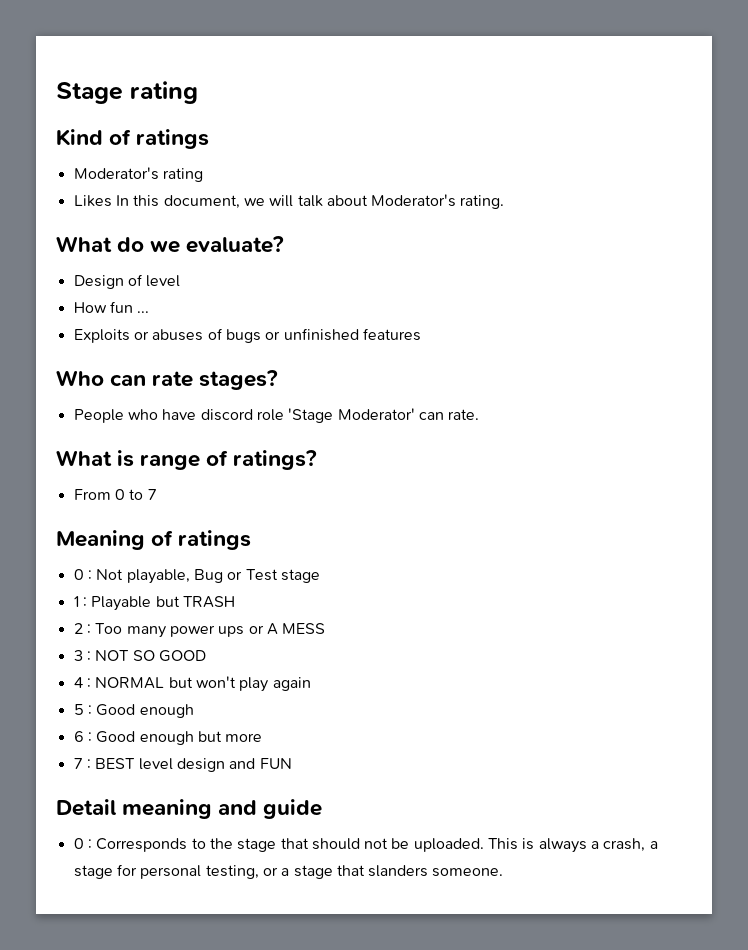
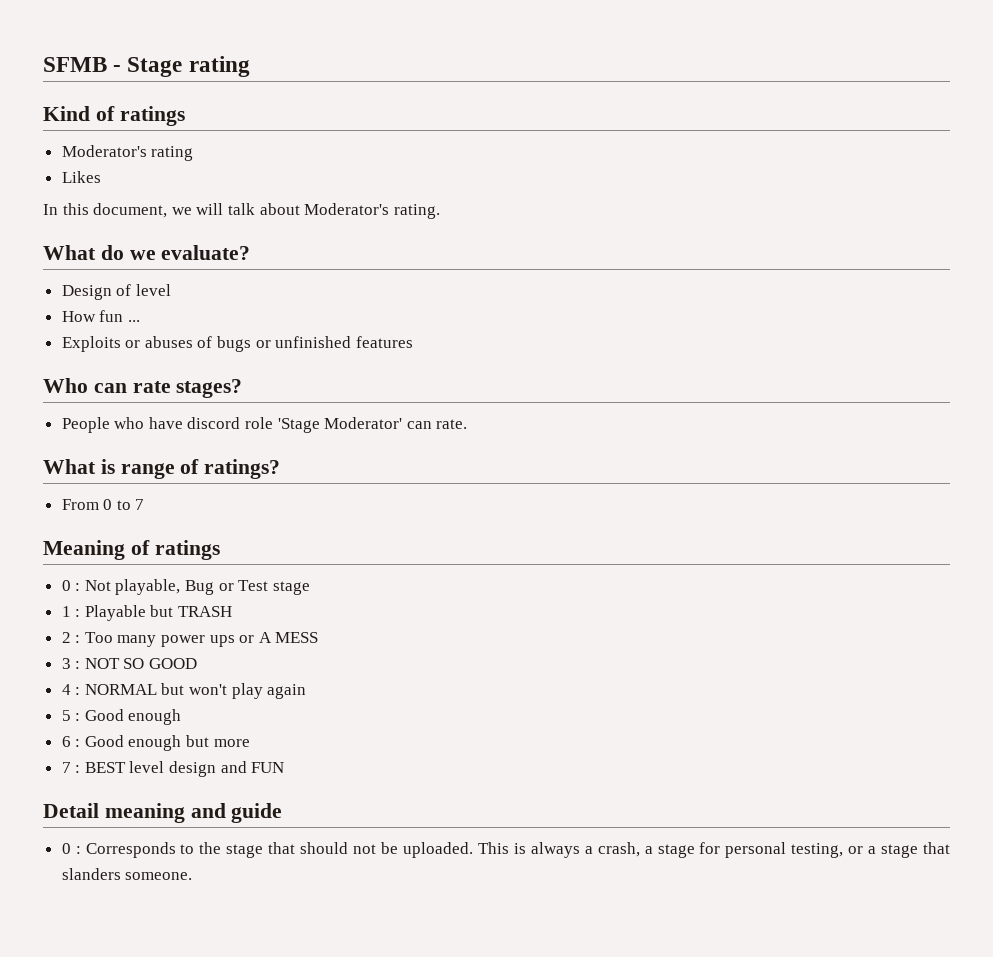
(56, 93) none -> [43,57,122,72] SFMB -
(112, 201) none -> (101, 177) //

